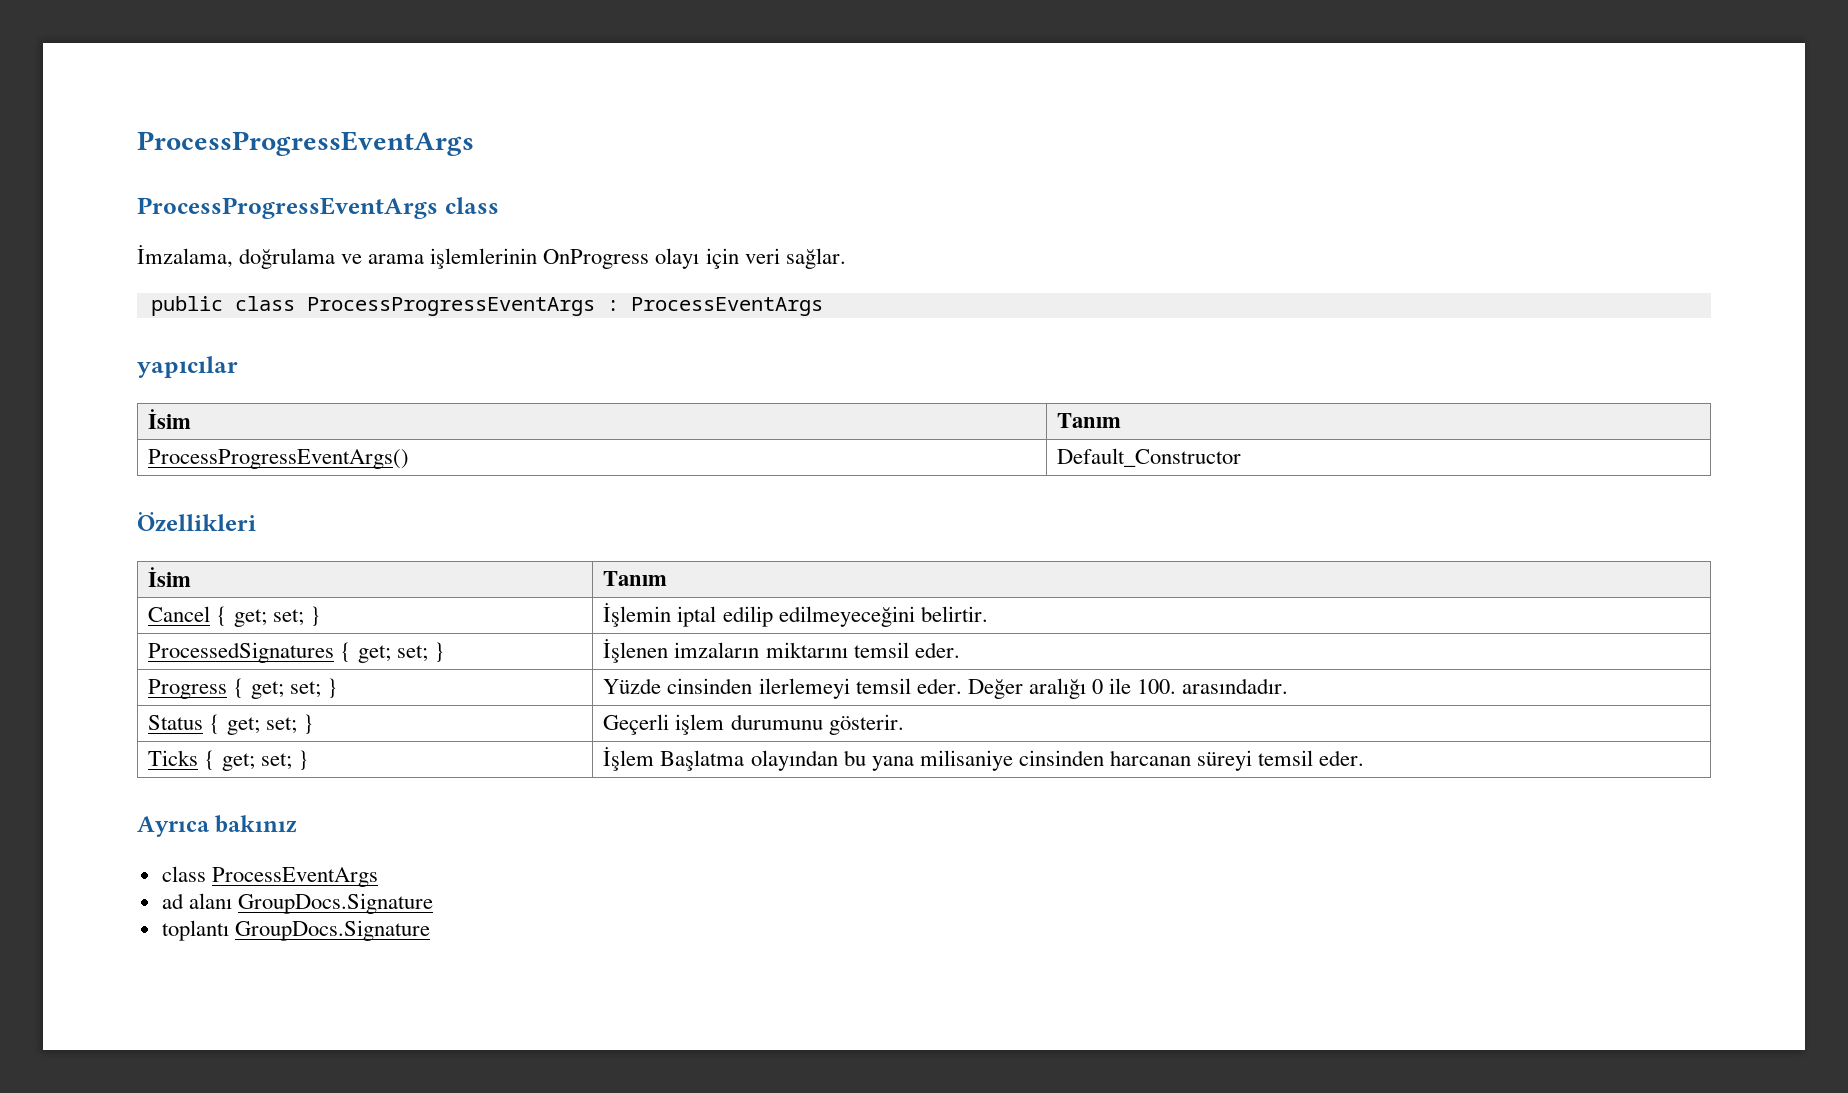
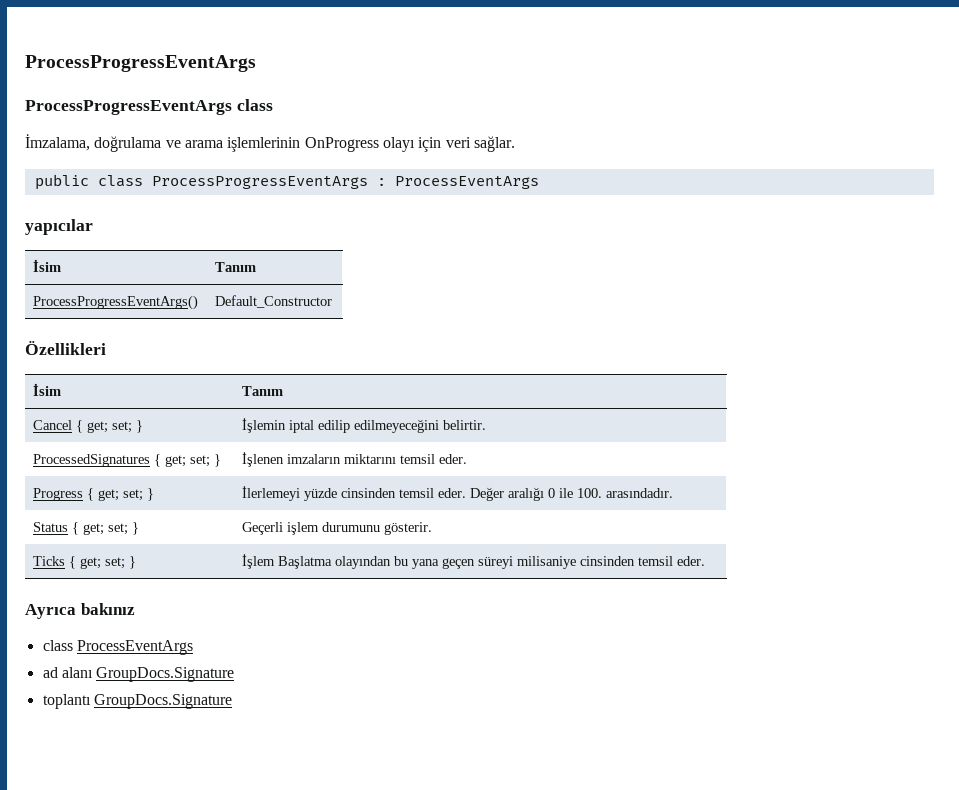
[603,678,850,699] Yüzde cinsinden ilerlemeyi -> [242,486,397,501] İlerlemeyi yüzde cinsinden
[919,750,1253,771] milisaniye cinsinden harcanan süreyi -> [442,556,636,569] geçen süreyi milisaniye cinsinden

